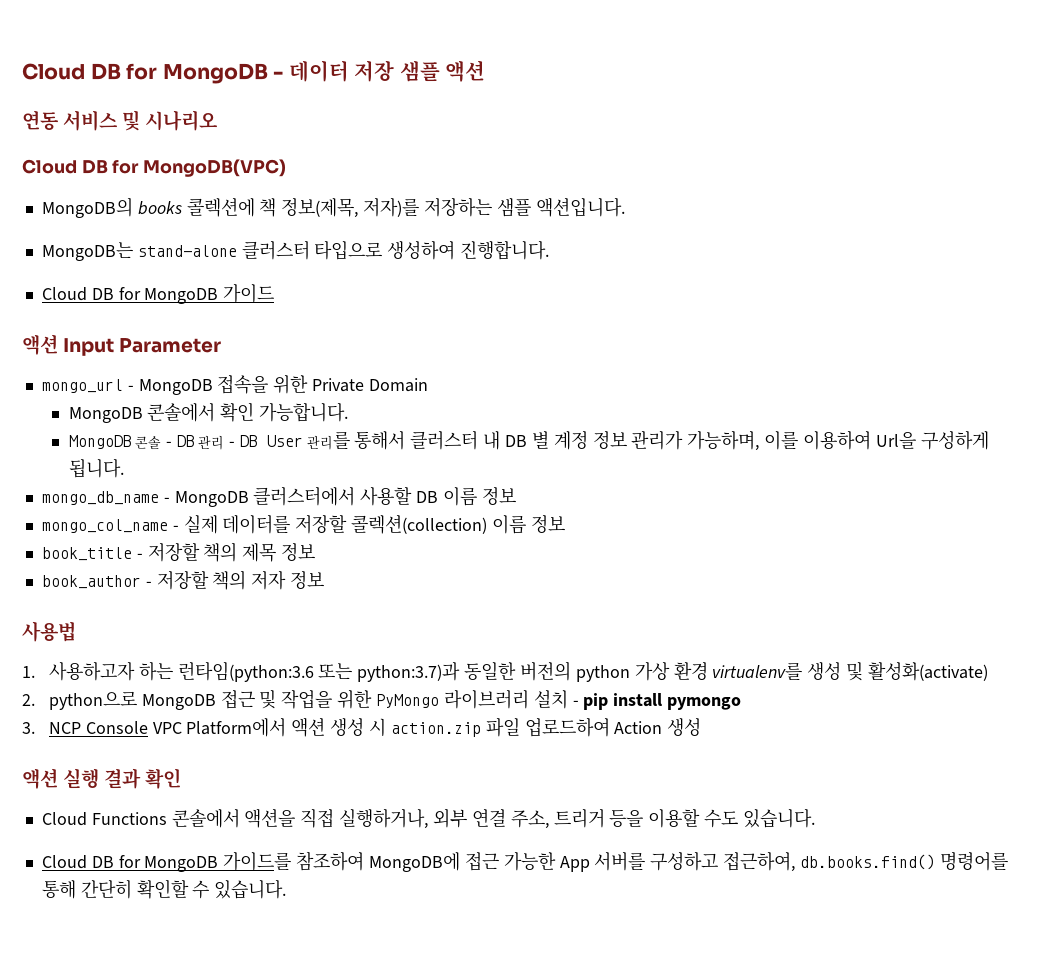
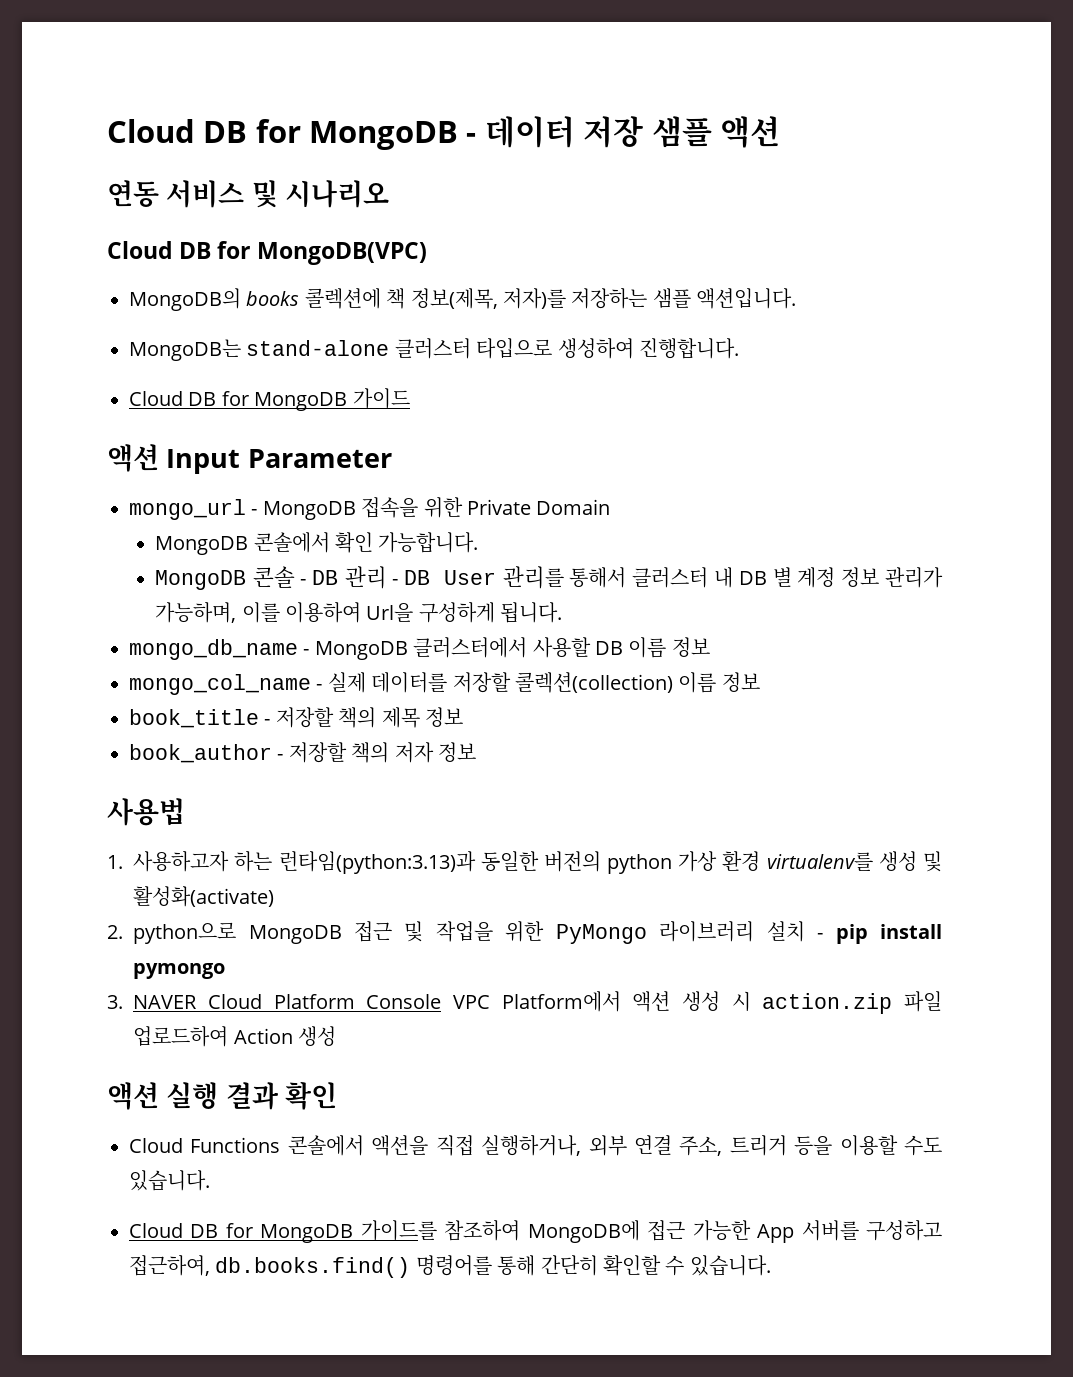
[177,661,461,682] 런타임(python:3.6 또는 python:3.7)과 -> [278,851,476,874] 런타임(python:3.13)과
[48,722,81,734] NCP -> [133,994,355,1009] NAVER Cloud Platform

